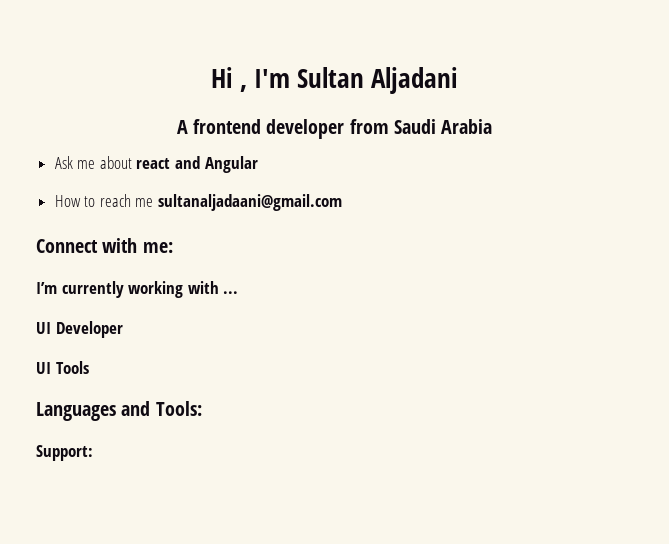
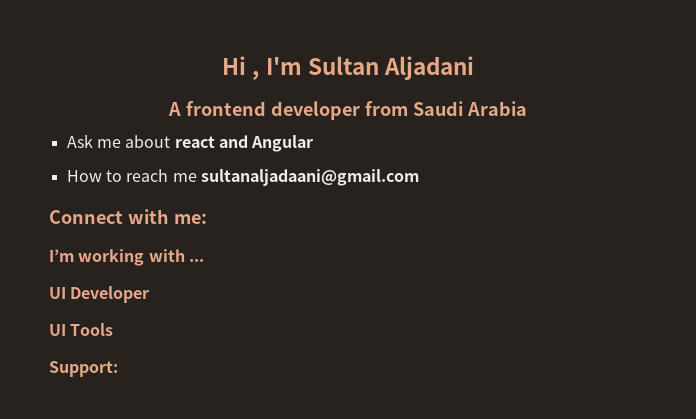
[61,281,124,298] currently -> (74, 255) none
[36,401,202,421] // Languages and Tools: -> (114, 329) none

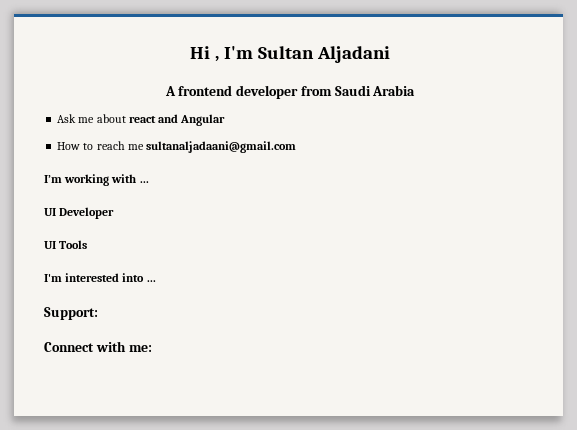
[49,209,207,224] // Connect with me: -> (297, 147) none
[49,361,118,377] Support: -> [44,273,156,282] [44,307,98,320] [44,341,152,352] I'm interested into ... // Support: // Connect with me:

